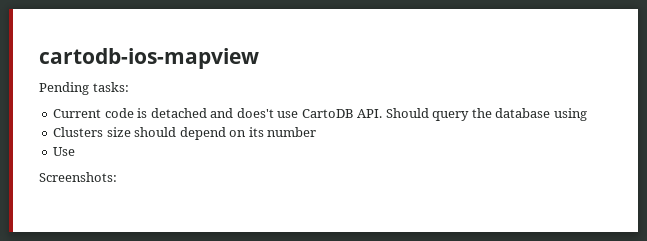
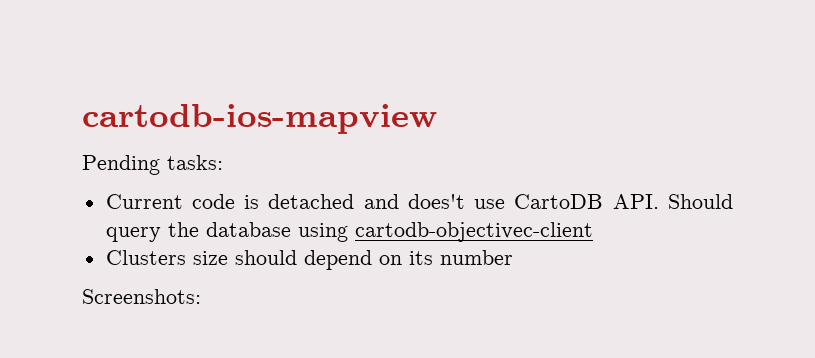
(587, 114) none -> [354,222,593,242] cartodb-objectivec-client
[53,147,76,156] // Use -> (513, 257) none

